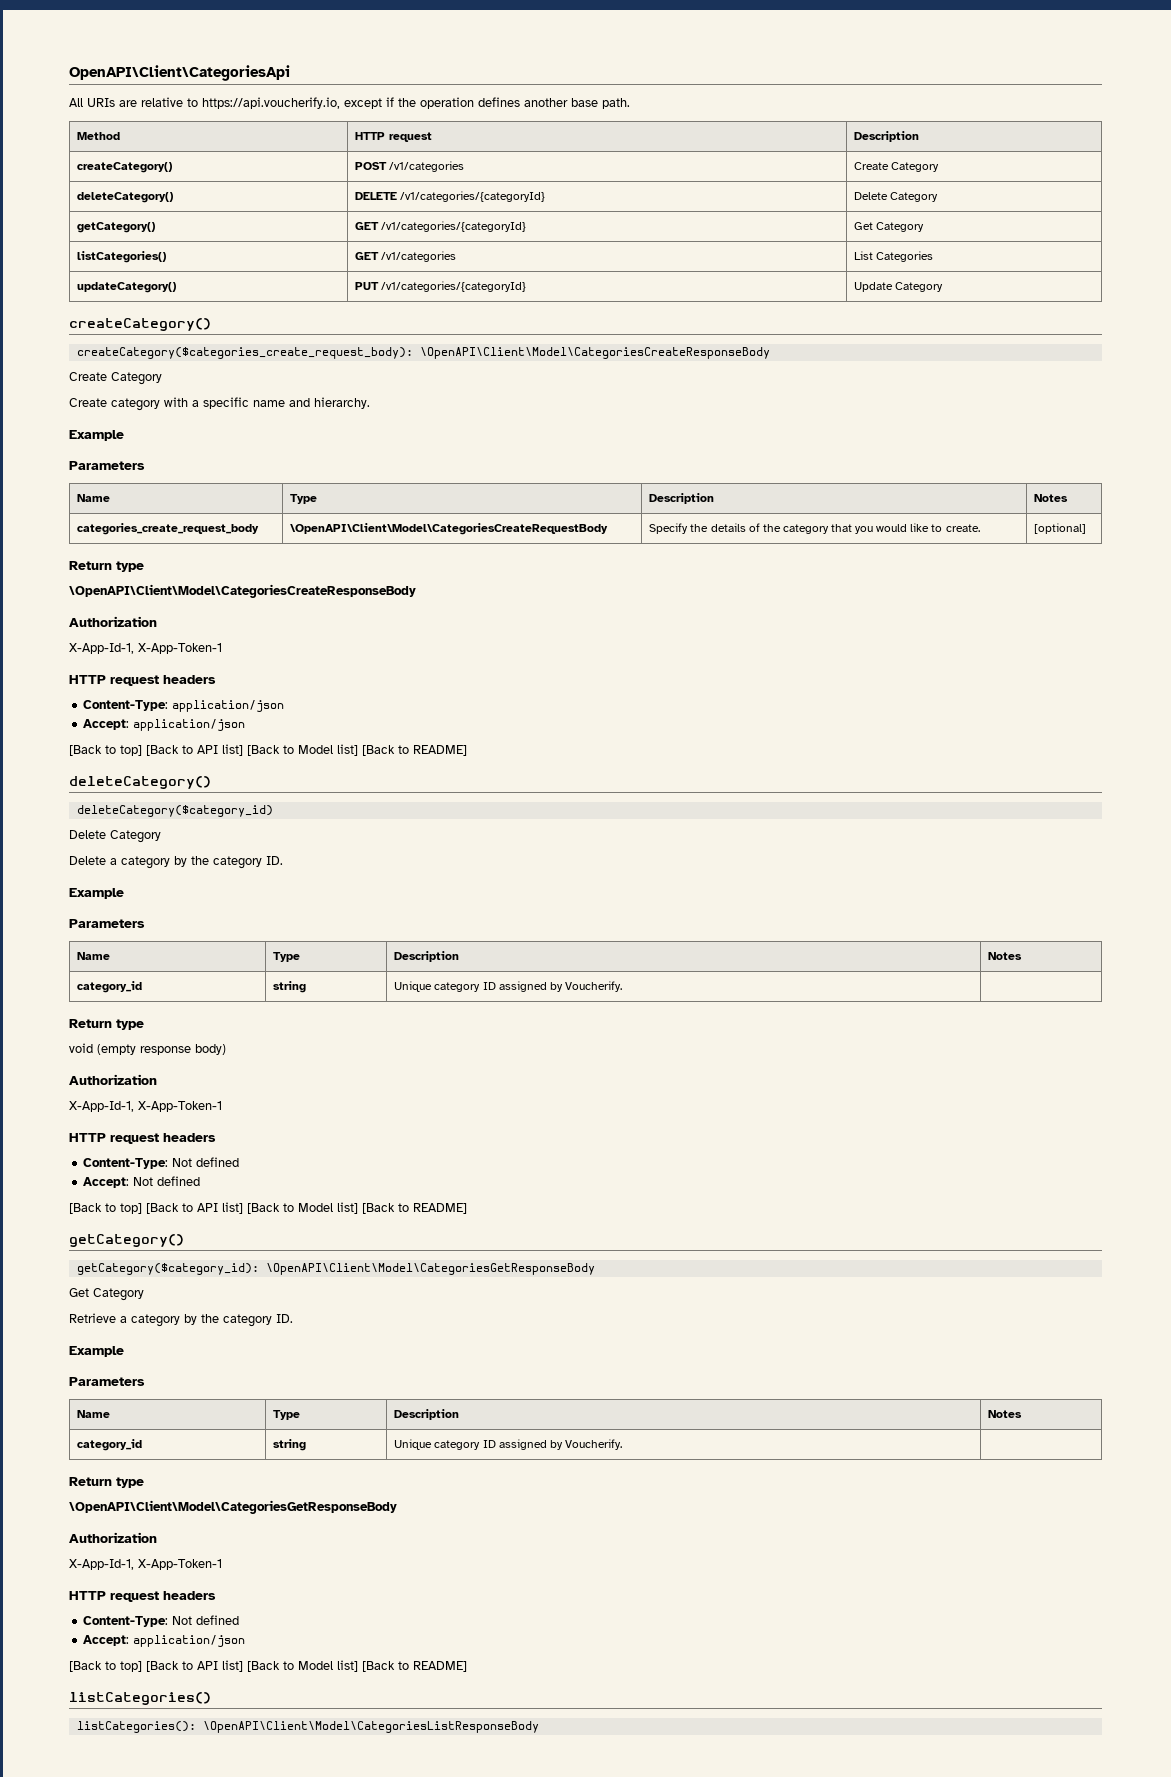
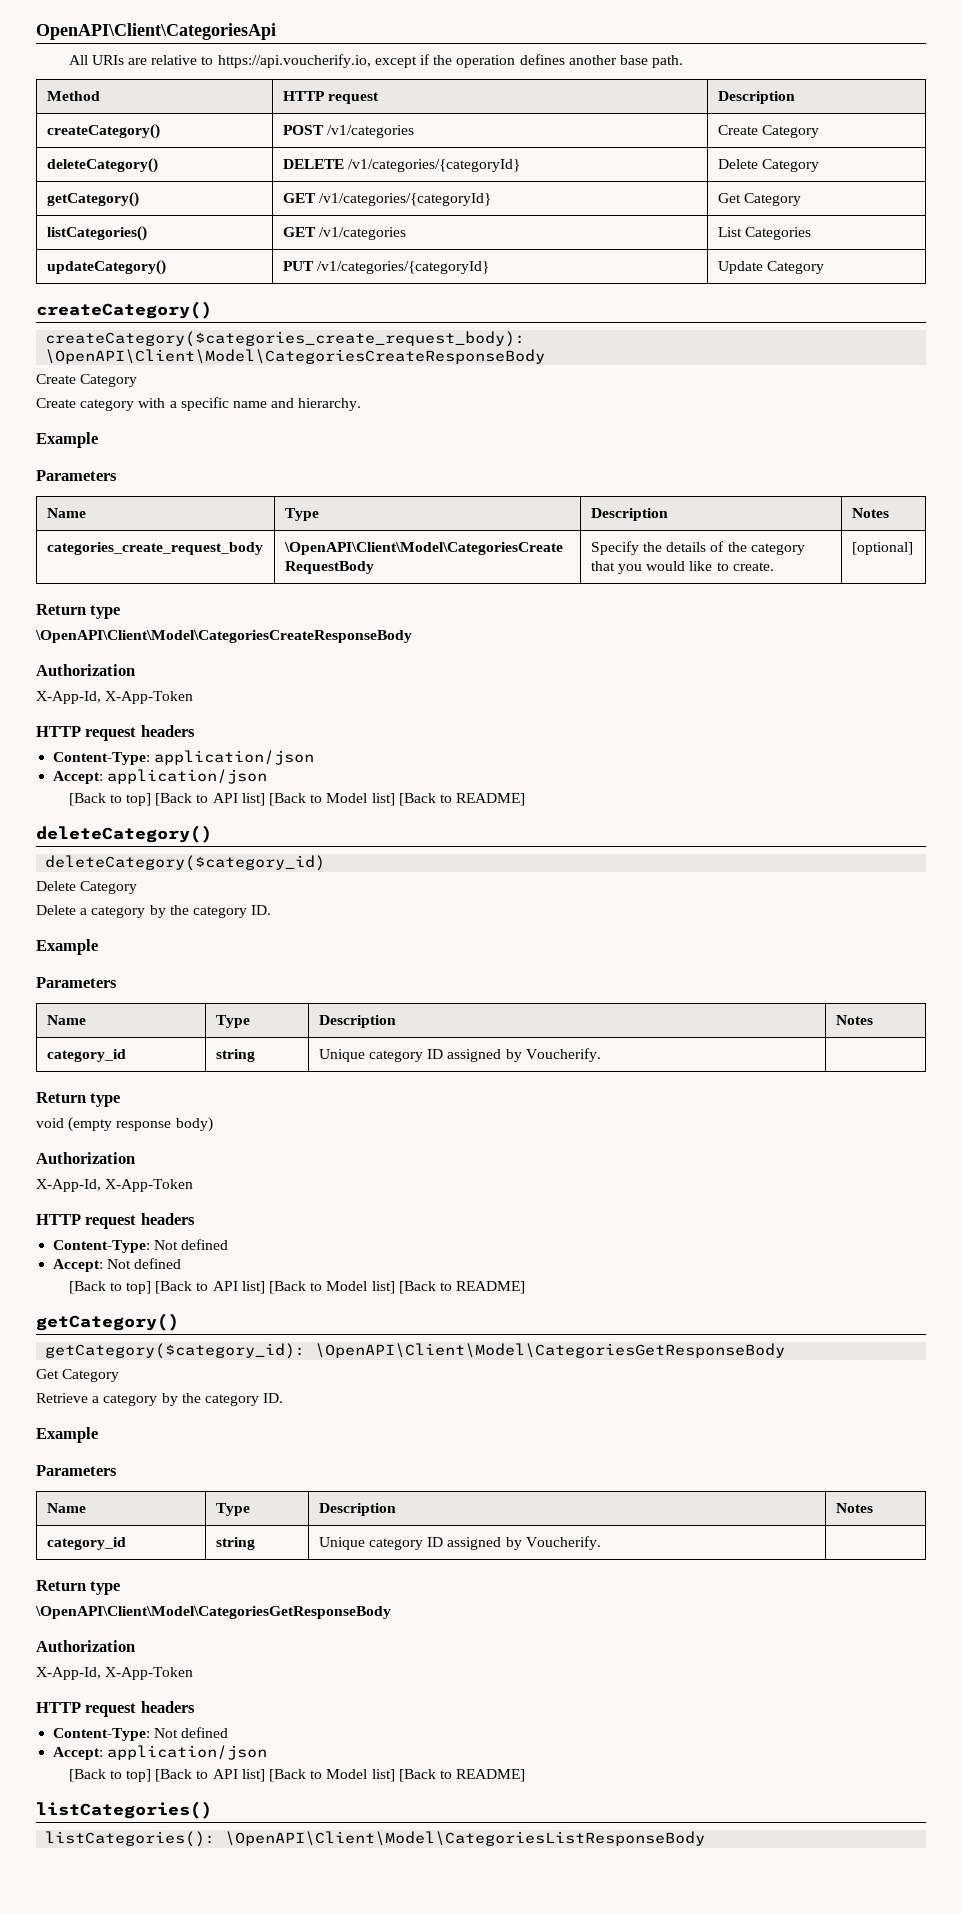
[69,643,222,654] X-App-Id-1, X-App-Token-1 -> [36,691,194,704] X-App-Id, X-App-Token
[69,1101,222,1112] X-App-Id-1, X-App-Token-1 -> [36,1179,194,1192] X-App-Id, X-App-Token
[69,1559,222,1570] X-App-Id-1, X-App-Token-1 -> [36,1667,194,1680] X-App-Id, X-App-Token

